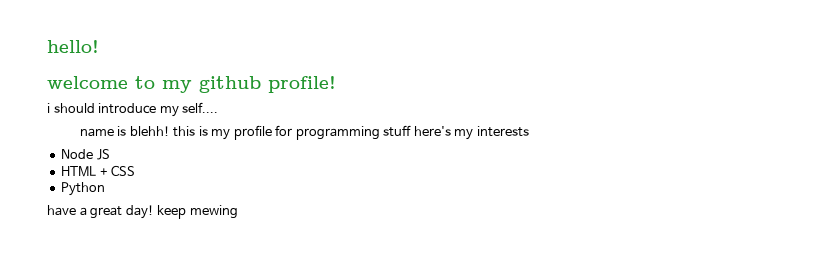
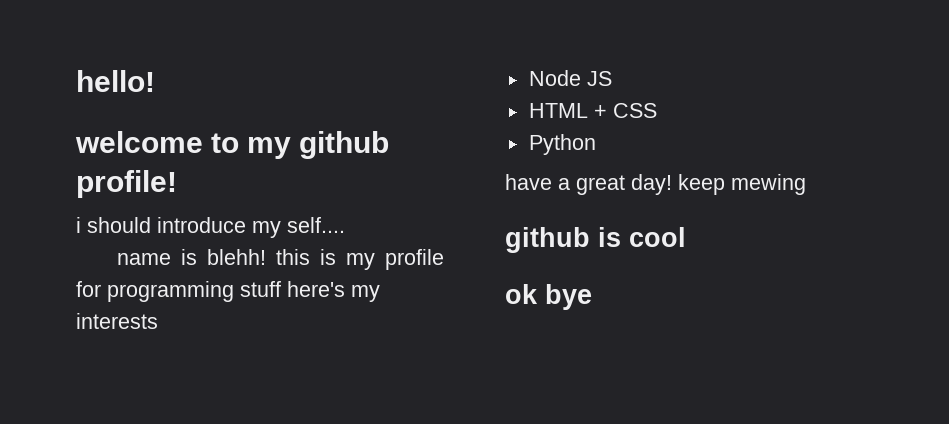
(238, 212) none -> [505,227,686,253] [505,284,592,310] // github is cool // ok bye

